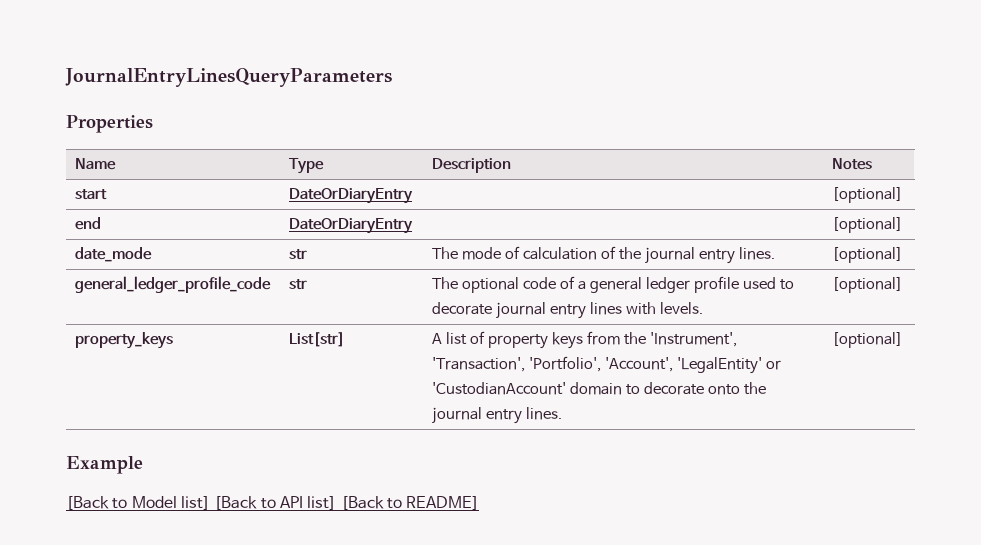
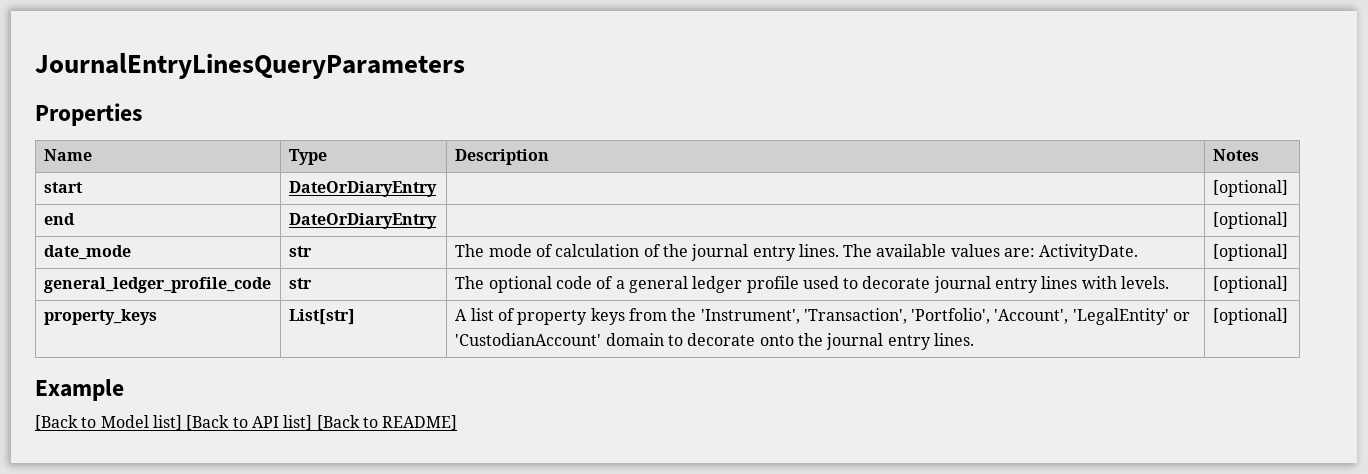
(775, 253) none -> [843,244,1139,261] The available values are: ActivityDate.

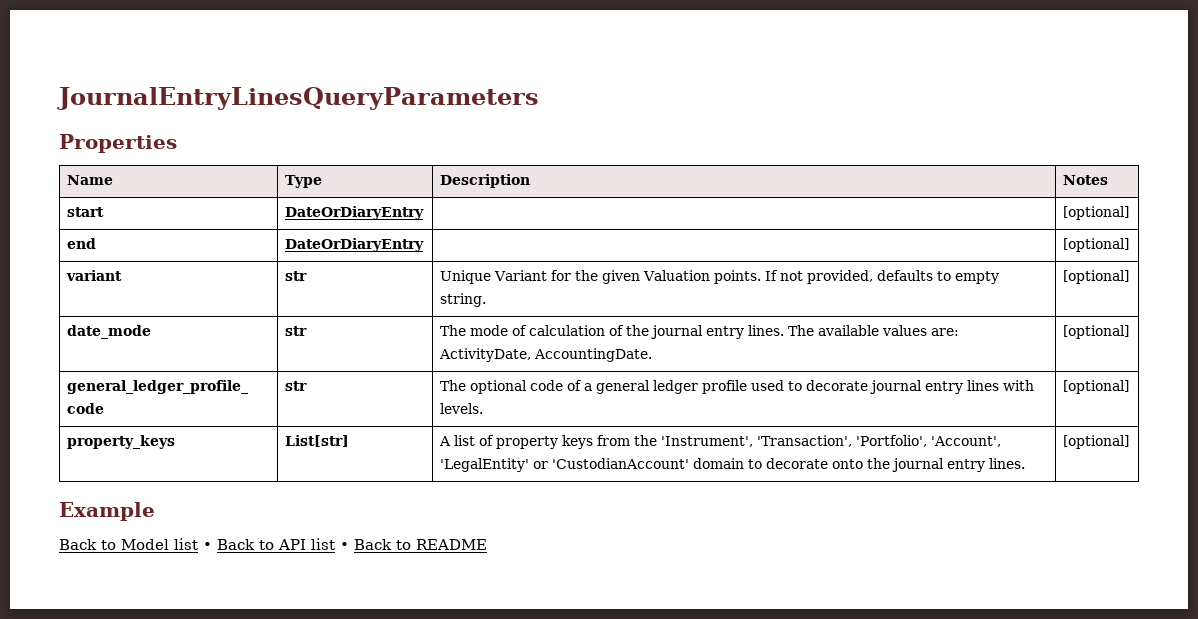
(1289, 220) none -> [65,270,122,281] [284,271,307,281] [439,270,999,284] [439,293,486,307] [1062,270,1129,284] // variant | str | Unique Variant for the given Valuation points. If not provided, defaults to empty string. | [optional]
[1039,244,1139,261] ActivityDate. -> [438,348,652,362] ActivityDate, AccountingDate.
[35,415,78,430] [Back -> [59,539,97,550] Back
[152,415,458,430] list] [Back to API list] [Back to README] -> [174,538,487,550] list • Back to API list • Back to README

